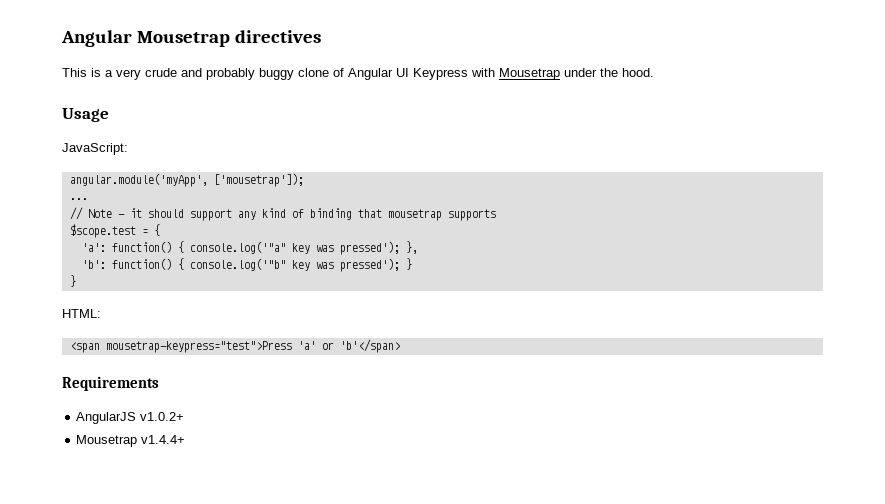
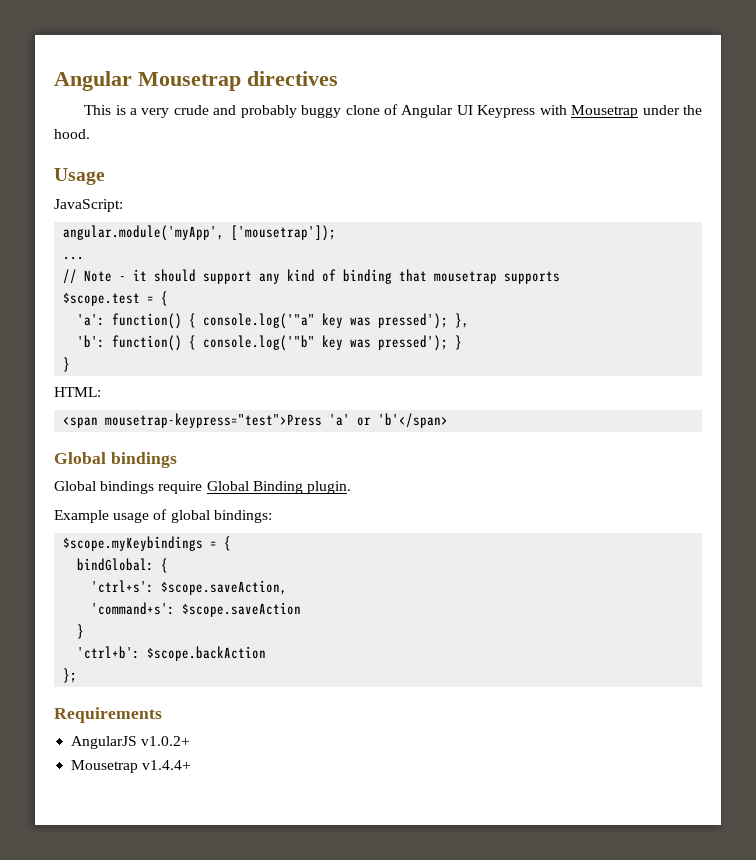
(400, 346) none -> [54,452,177,468] [54,481,351,494] [54,509,272,523] [63,536,232,551] [77,558,169,573] [91,580,288,595] [91,602,302,617] [77,624,85,639] [77,646,267,661] [63,668,78,683] // Global bindings // Global bindings require Global Binding plugin. // Example usage of global bindings: // $scope.myKeybindings = { // bindGlobal: { // 'ctrl+s': $scope.saveAction, // 'command+s': $scope.saveAction // } // 'ctrl+b': $scope.backAction // };

